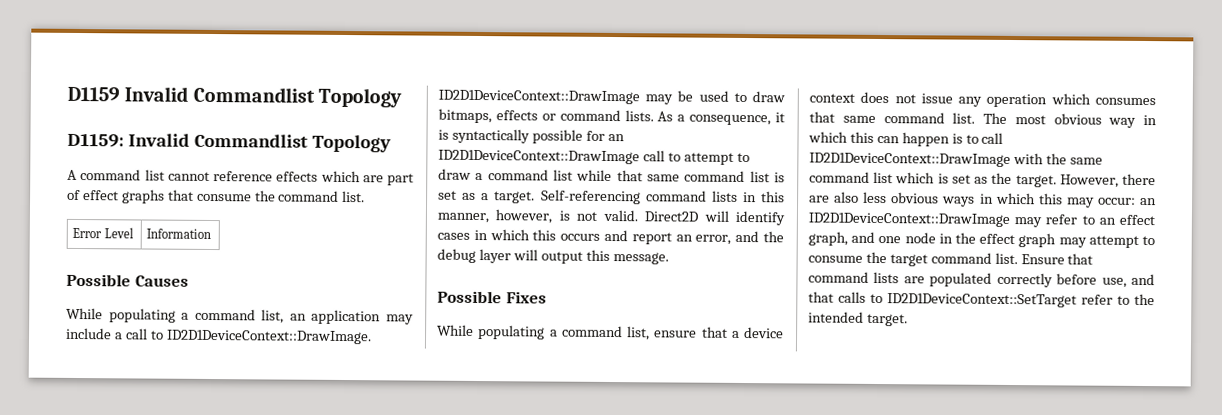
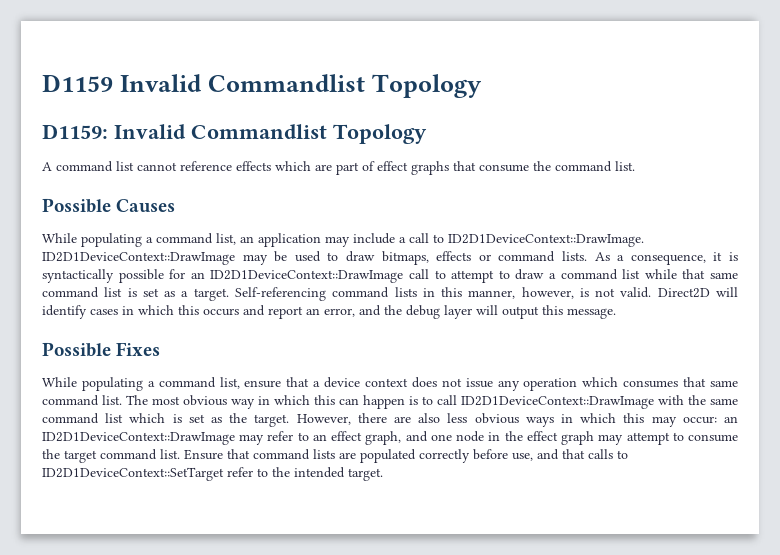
[72,227,134,239] [146,228,212,240] // Error Level | Information -> (635, 166) none

